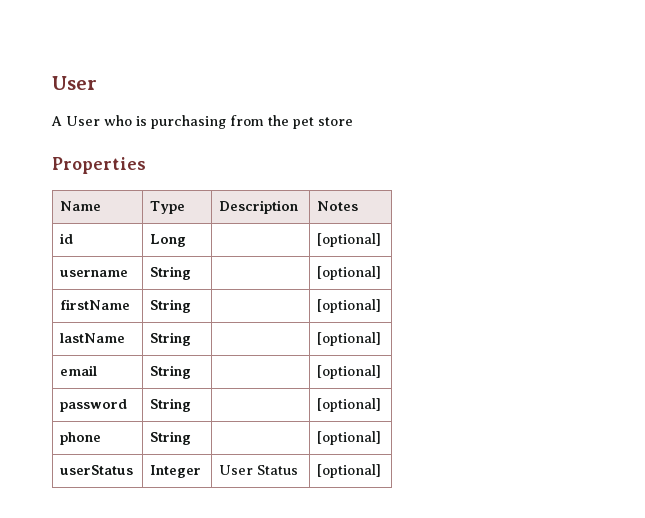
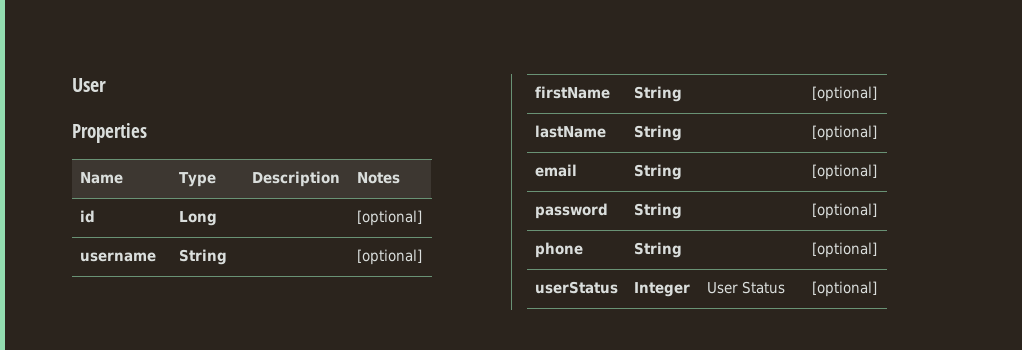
[52,76,97,90] [51,115,353,129] User // A User who is purchasing from the pet store -> [72,78,106,92] User

